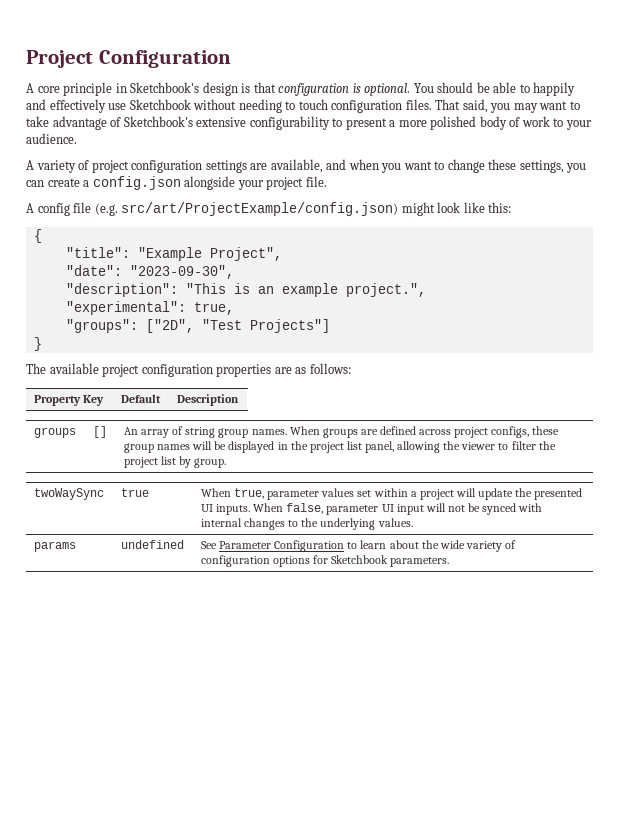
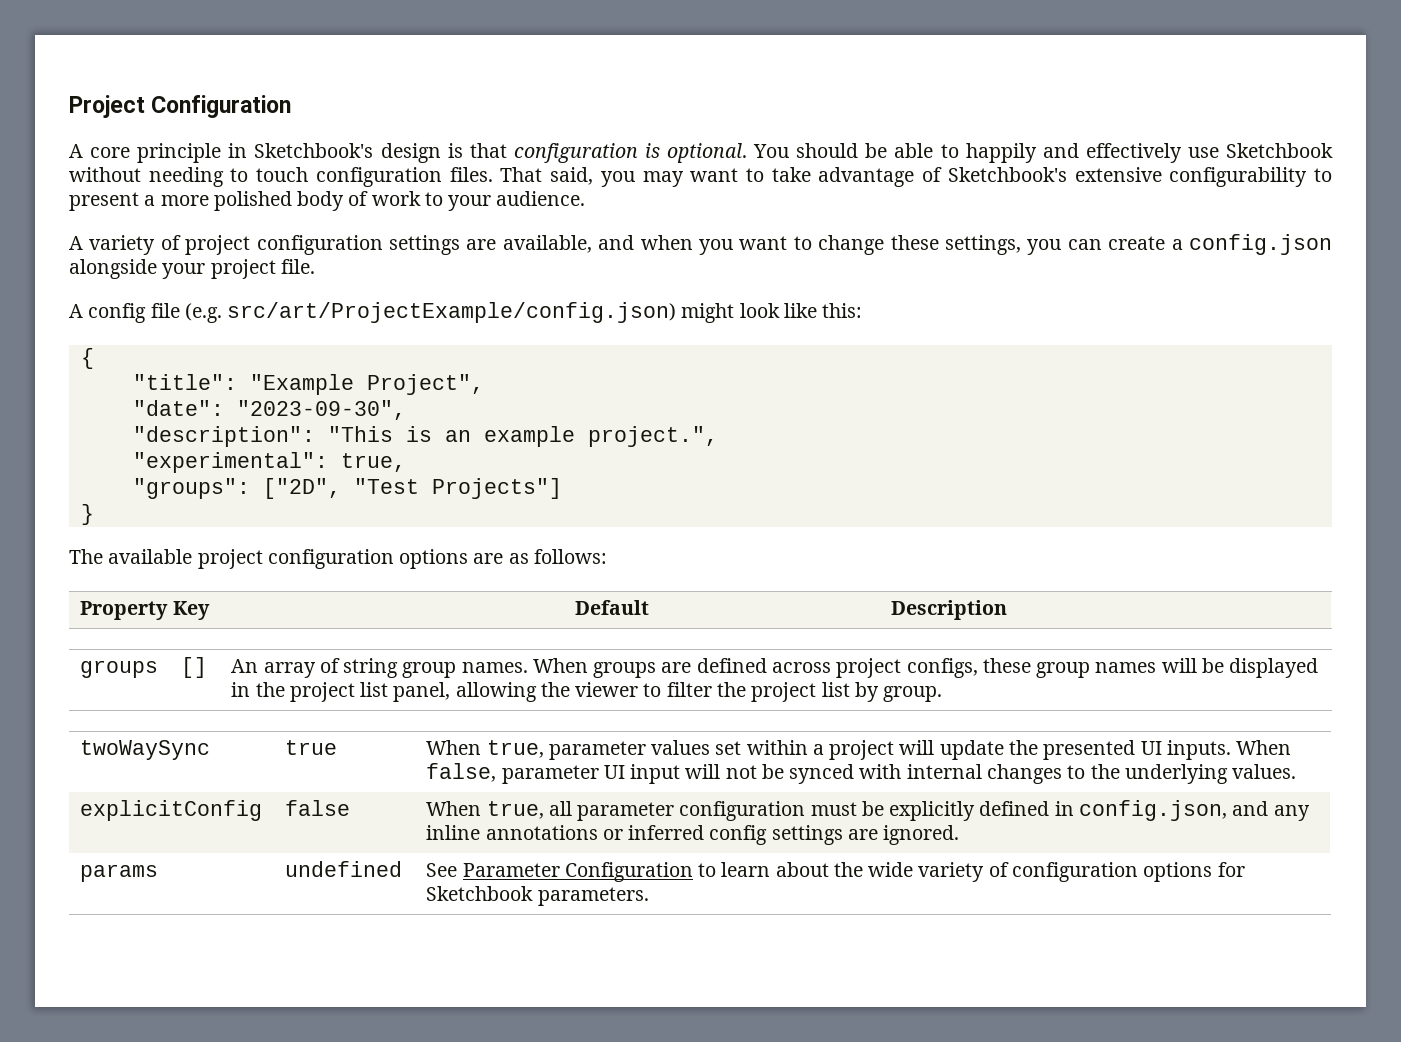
[216,364,272,377] properties -> [399,549,469,569] options
(413, 522) none -> [80,800,263,821] [285,800,351,816] [426,800,1310,821] [426,825,960,845] // explicitConfig | false | When true, all parameter configuration must be explicitly defined in config.json, and any inline annotations or inferred config settings are ignored.

